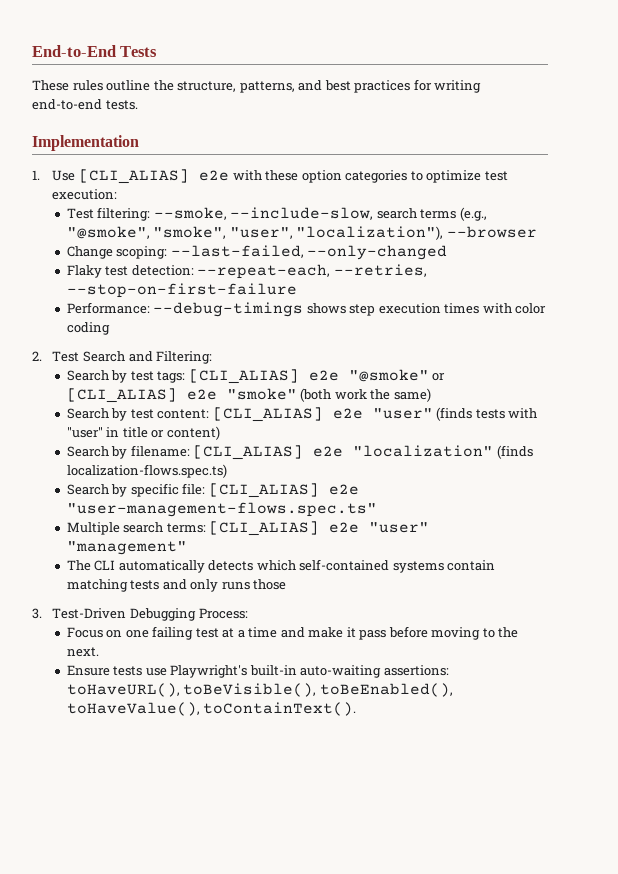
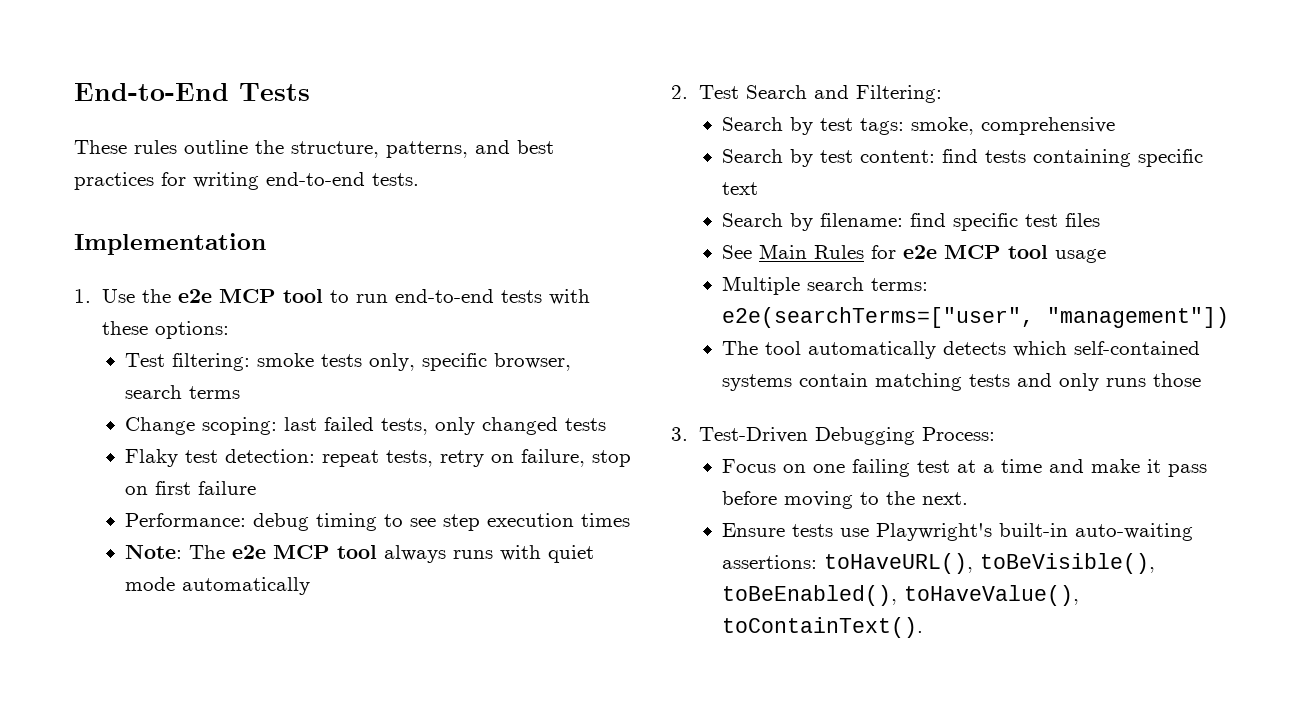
[78,169,508,184] [52,189,118,200] [66,207,487,221] [66,226,537,240] [66,245,448,260] [66,264,427,279] [66,283,297,298] [66,302,547,317] [66,322,110,335] [CLI_ALIAS] e2e with these option categories to optimize test execution: // Test filtering: --smoke, --include-slow, search terms (e.g., "@smoke", "smoke", "user", "localization"), --browser // Change scoping: --last-failed, --only-changed // Flaky test detection: --repeat-each, --retries, --stop-on-first-failure // Performance: --debug-timings shows step execution times with color coding -> [142,289,591,305] [102,321,230,339] [124,353,571,371] [124,385,240,399] [124,417,606,435] [124,449,631,467] [124,481,256,495] [124,513,630,531] [124,544,594,563] [124,577,310,595] the e2e MCP tool to run end-to-end tests with these options: // Test filtering: smoke tests only, specific browser, search terms // Change scoping: last failed tests, only changed tests // Flaky test detection: repeat tests, retry on failure, stop on first failure // Performance: debug timing to see step execution times // Note: The e2e MCP tool always runs with quiet mode automatically
[188,369,446,384] [66,388,431,403] [66,407,538,422] [66,426,220,440] [66,445,533,460] [66,464,227,478] [66,483,359,498] [66,502,377,517] [CLI_ALIAS] e2e "@smoke" or [CLI_ALIAS] e2e "smoke" (both work the same) // Search by test content: [CLI_ALIAS] e2e "user" (finds tests with "user" in title or content) // Search by filename: [CLI_ALIAS] e2e "localization" (finds localization-flows.spec.ts) // Search by specific file: [CLI_ALIAS] e2e "user-management-flows.spec.ts" -> [910,117,1115,135] [721,149,1203,167] [721,182,758,195] [721,213,1100,231] [721,244,1106,263] smoke, comprehensive // Search by test content: find tests containing specific text // Search by filename: find specific test files // See Main Rules for e2e MCP tool usage
[209,521,430,536] [66,541,187,555] [66,560,116,571] [CLI_ALIAS] e2e "user" "management" // The CLI -> [721,307,1229,328] [721,341,801,355] e2e(searchTerms=["user", "management"]) // The tool

